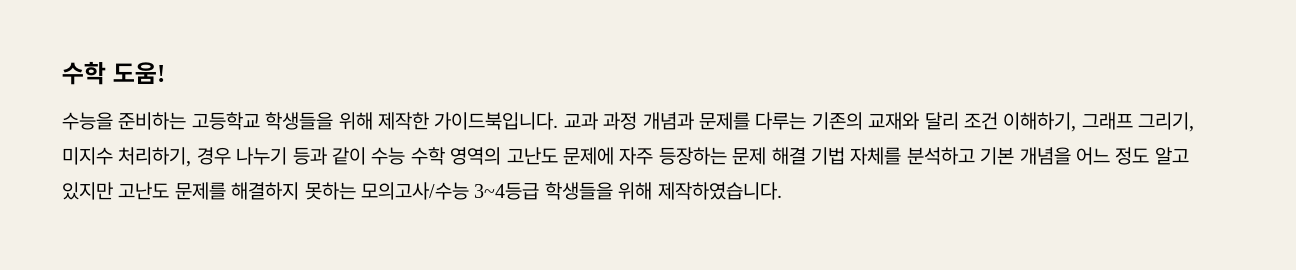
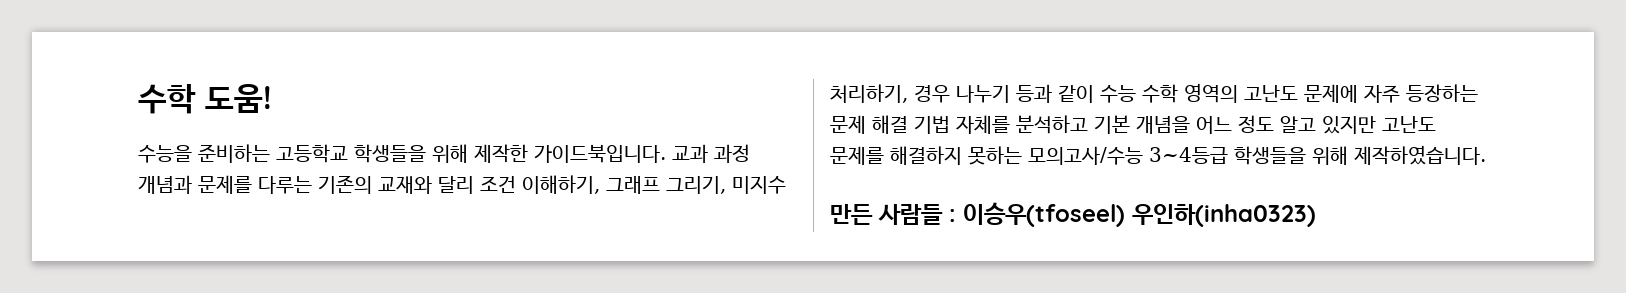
(782, 191) none -> [830,202,1316,227] // 만든 사람들 : 이승우(tfoseel) 우인하(inha0323)

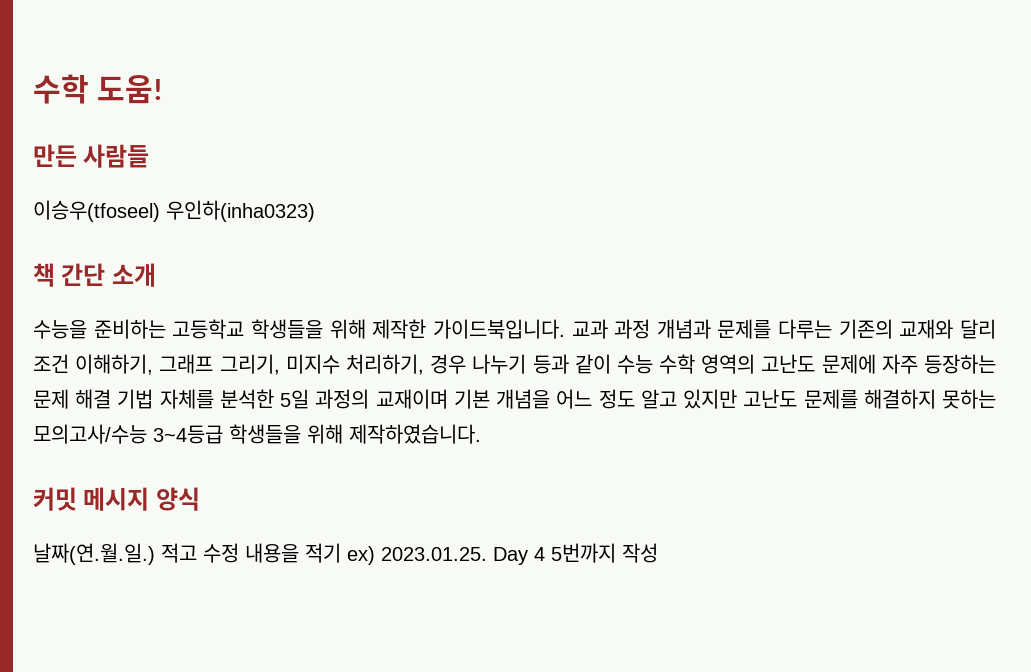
(272, 98) none -> [33,144,150,168] [33,200,315,222] [33,263,156,287] // 만든 사람들 // 이승우(tfoseel) 우인하(inha0323) // 책 간단 소개
[1016,115,1088,134] 분석하고 -> [219,389,448,409] 분석한 5일 과정의 교재이며
[830,202,1316,227] 만든 사람들 : 이승우(tfoseel) 우인하(inha0323) -> [33,487,200,511] [33,543,658,565] 커밋 메시지 양식 // 날짜(연.월.일.) 적고 수정 내용을 적기 ex) 2023.01.25. Day 4 5번까지 작성

